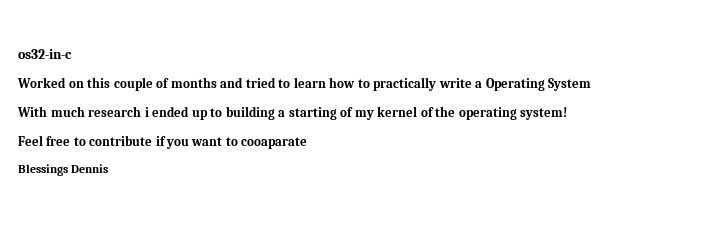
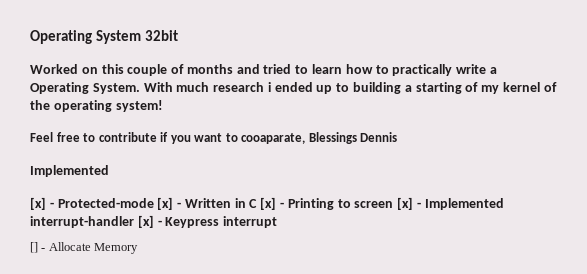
[18,49,72,59] os32-in-c -> [30,30,178,44] Operating System 32bit
[548,78,592,91] System // -> [92,83,140,94] System.
[241,137,307,149] cooaparate // -> [241,133,306,144] cooaparate,
(109, 168) none -> [30,165,109,177] [30,197,504,210] [30,215,278,228] [30,242,139,254] // Implemented // [x] - Protected-mode [x] - Written in C [x] - Printing to screen [x] - Implemented interrupt-handler [x] - Keypress interrupt // [] - Allocate Memory

